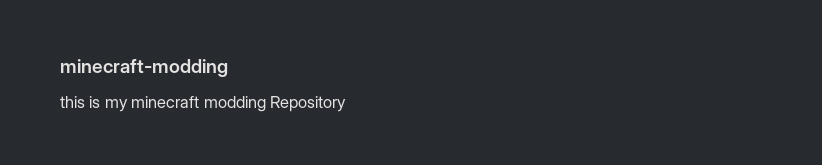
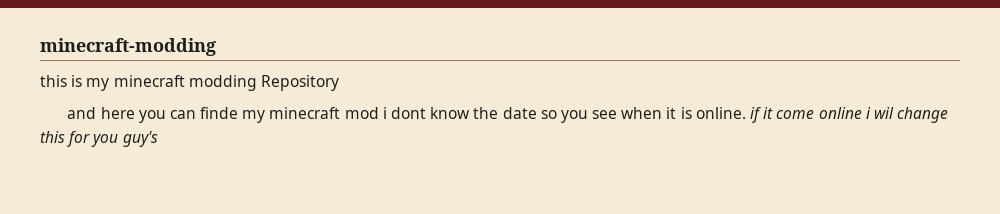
(347, 104) none -> [67,107,949,123] [40,131,158,147] // and here you can finde my minecraft mod i dont know the date so you see when it is online. if it come online i wil change this for you guy's

